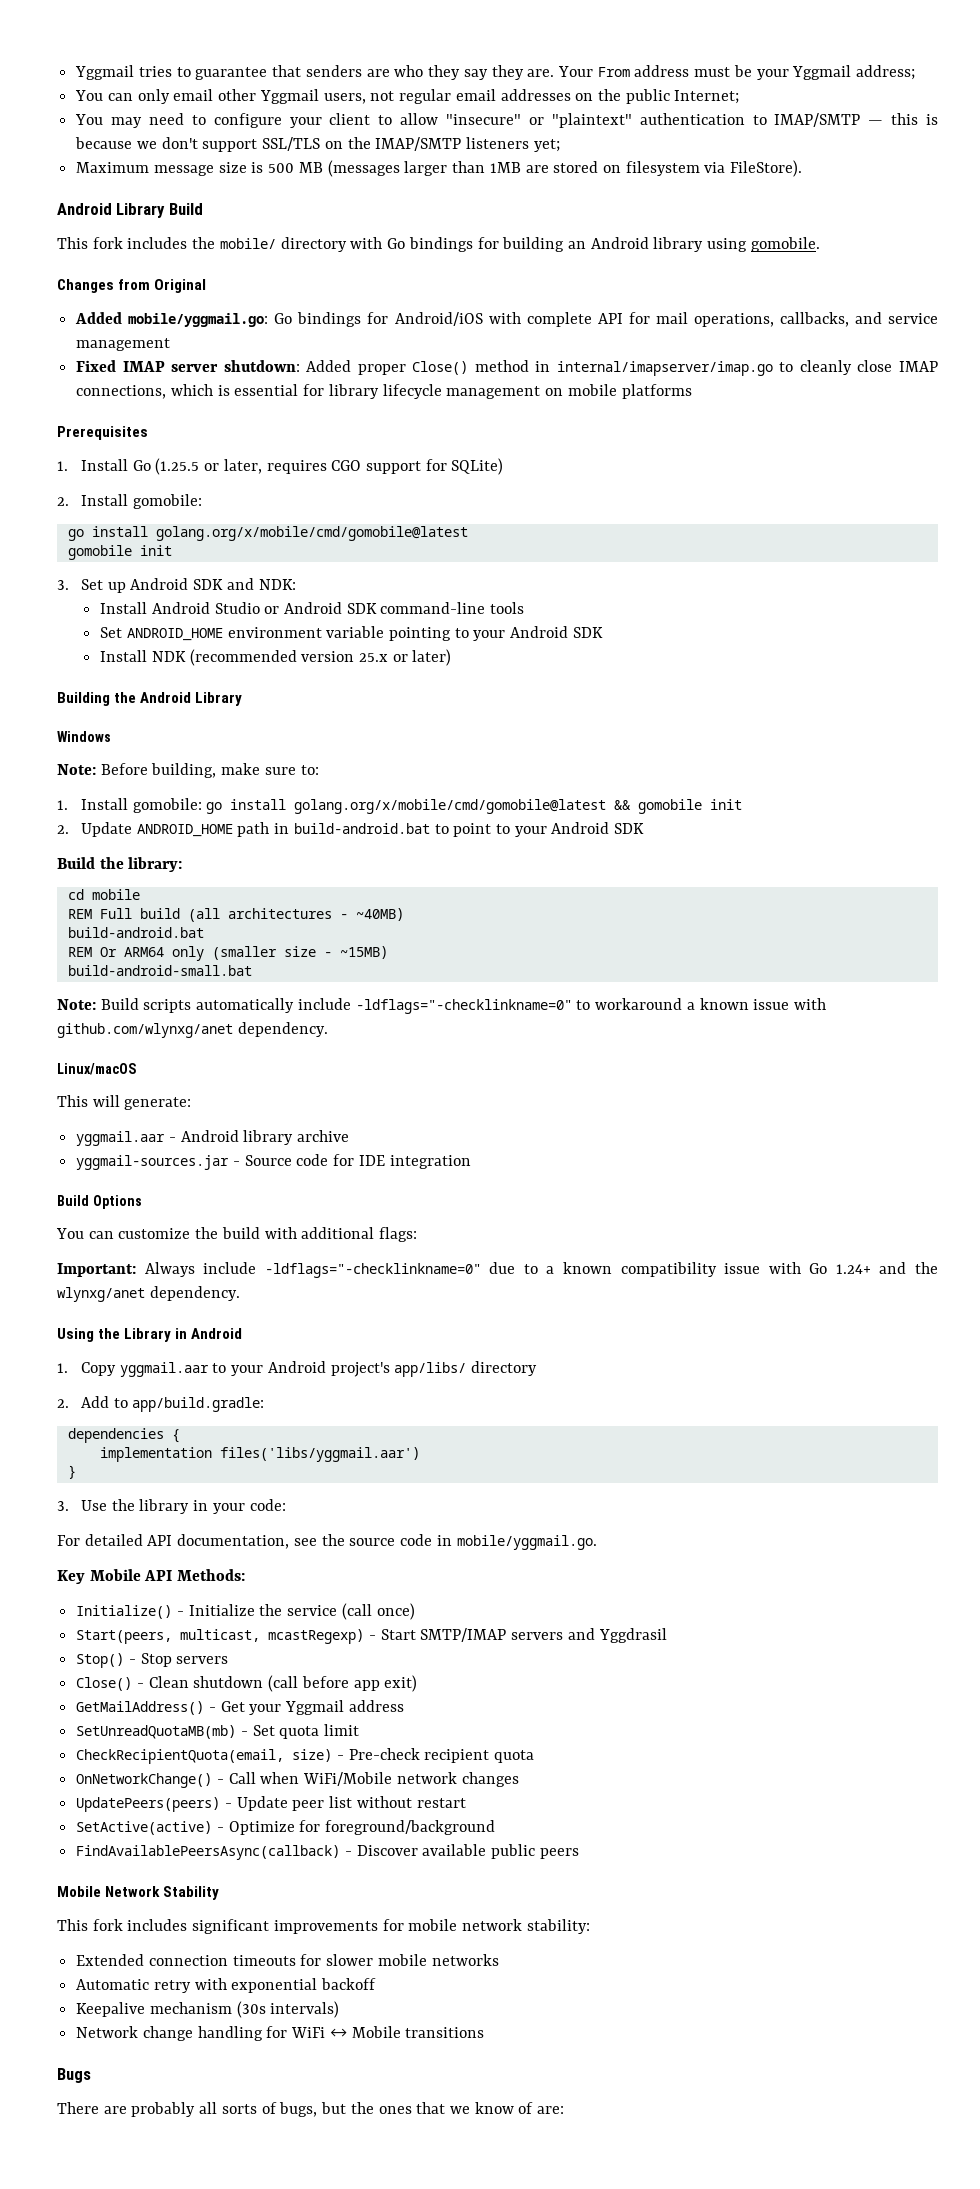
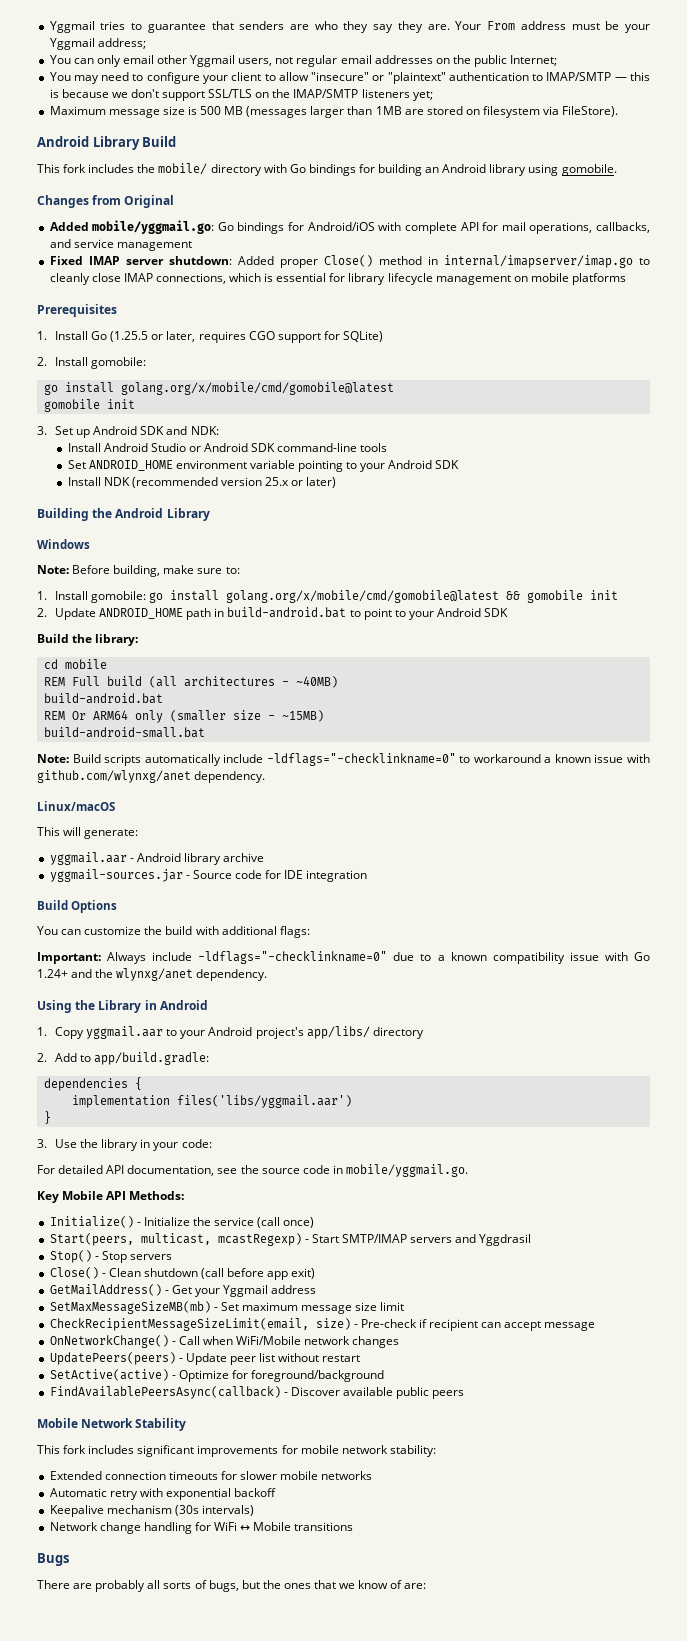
[76,1725,237,1739] SetUnreadQuotaMB(mb) -> [49,1301,211,1314] SetMaxMessageSizeMB(mb)
[279,1726,320,1739] quota -> [241,1302,378,1314] maximum message size
[76,1749,285,1764] CheckRecipientQuota(email, -> [49,1318,309,1331] CheckRecipientMessageSizeLimit(email,
[424,1749,535,1763] recipient quota -> [418,1319,596,1331] if recipient can accept message

